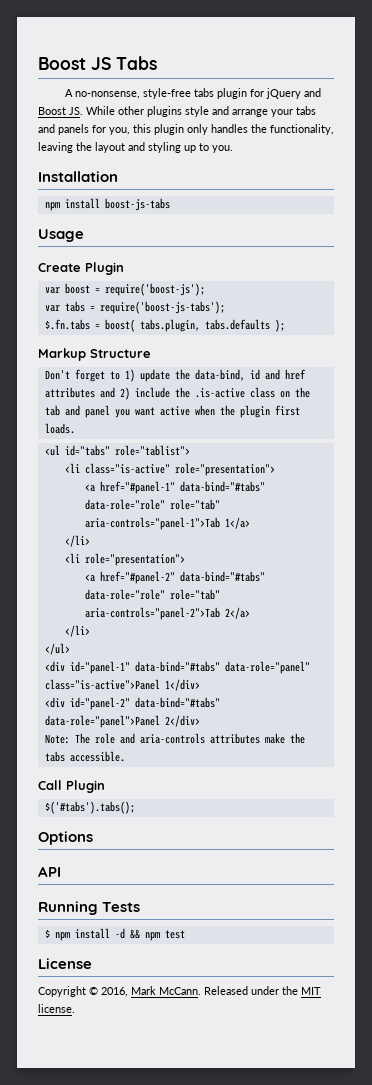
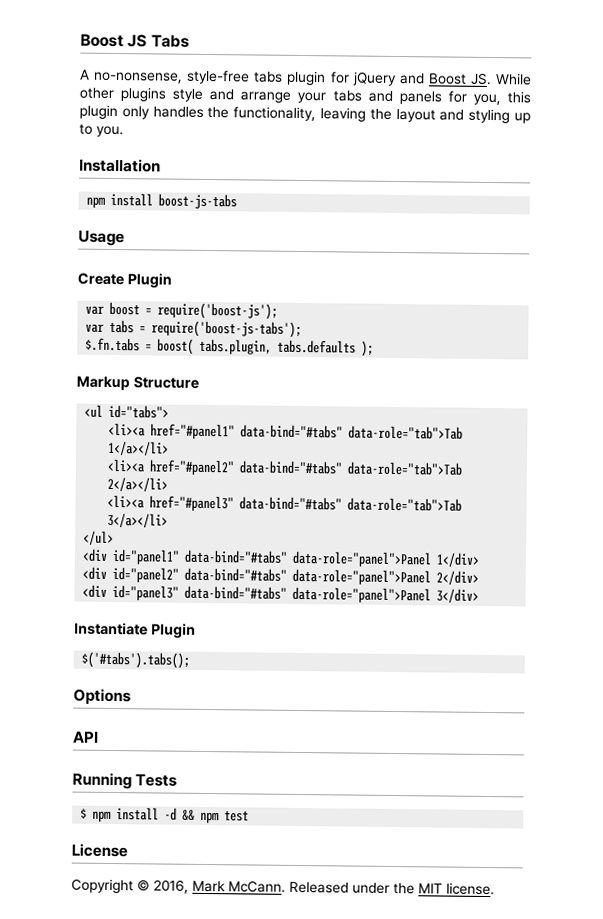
[44,369,306,382] [44,387,310,400] [44,405,300,418] [44,423,75,434] [44,445,190,456] [64,463,275,476] [84,481,265,494] [84,499,220,510] [84,517,250,530] [64,535,90,547] [64,553,185,566] [84,571,265,584] [84,589,220,600] [84,607,250,620] [64,625,90,637] [44,643,70,655] [44,661,310,674] [44,679,160,690] Don't forget to 1) update the data-bind, id and href attributes and 2) include the .is-active class on the tab and panel you want active when the plugin first loads. // <ul id="tabs" role="tablist"> // <li class="is-active" role="presentation"> // <a href="#panel-1" data-bind="#tabs" data-role="role" role="tab" aria-controls="panel-1">Tab 1</a> // </li> // <li role="presentation"> // <a href="#panel-2" data-bind="#tabs" data-role="role" role="tab" aria-controls="panel-2">Tab 2</a> // </li> // </ul> // <div id="panel-1" data-bind="#tabs" data-role="panel" class="is-active">Panel -> [84,404,170,419] [108,422,464,440] [108,440,170,456] [107,458,463,476] [107,476,169,492] [107,494,463,512] [107,512,169,528] [83,530,115,546] [82,548,433,568] <ul id="tabs"> // <li><a href="#panel1" data-bind="#tabs" data-role="tab">Tab 1</a></li> // <li><a href="#panel2" data-bind="#tabs" data-role="tab">Tab 2</a></li> // <li><a href="#panel3" data-bind="#tabs" data-role="tab">Tab 3</a></li> // </ul> // <div id="panel1" data-bind="#tabs" data-role="panel">Panel
[69,697,130,710] id="panel-2" -> [112,566,180,583] id="panel2"
[44,733,305,744] [44,751,125,762] [38,780,62,790] Note: The role and aria-controls attributes make the tabs accessible. // Call -> [82,584,480,604] [74,622,148,636] <div id="panel3" data-bind="#tabs" data-role="panel">Panel 3</div> // Instantiate

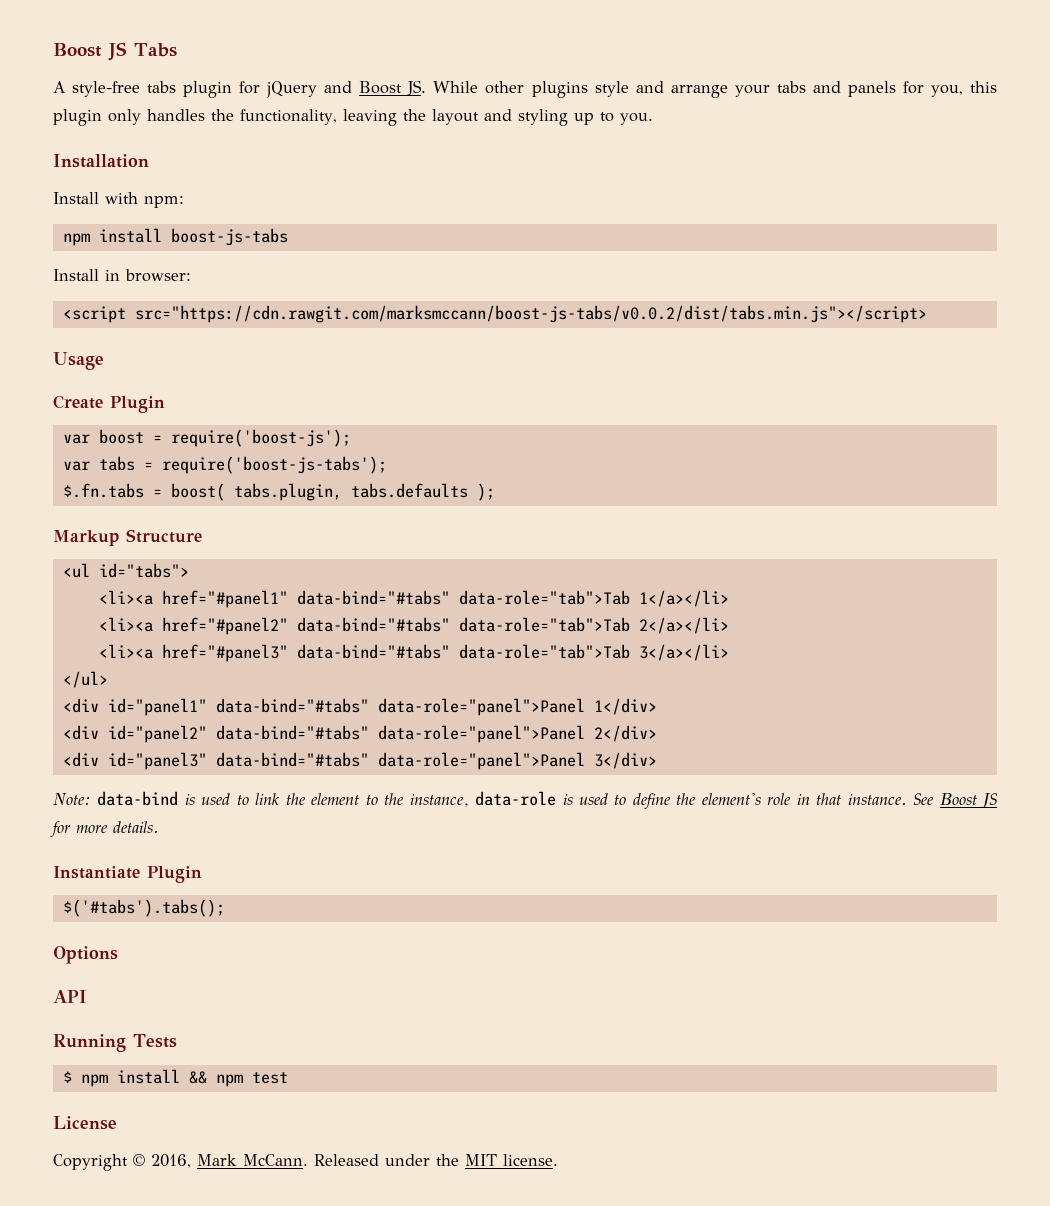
[93,71,184,84] no-nonsense, -> (65, 87) none
(161, 165) none -> [53,192,184,208] // Install with npm:
(238, 201) none -> [53,269,191,282] [62,305,927,323] // Install in browser: // <script src="https://cdn.rawgit.com/marksmccann/boost-js-tabs/v0.0.2/dist/tabs.min.js"></script>
(480, 595) none -> [53,791,999,810] [50,821,159,838] // Note: data-bind is used to link the element to the instance, data-role is used to define the element's role in that instance. See Boost JS for more details.
[164,807,178,821] -d -> (180, 1076) none

